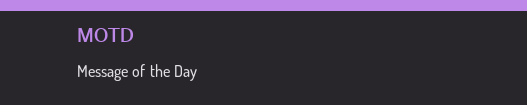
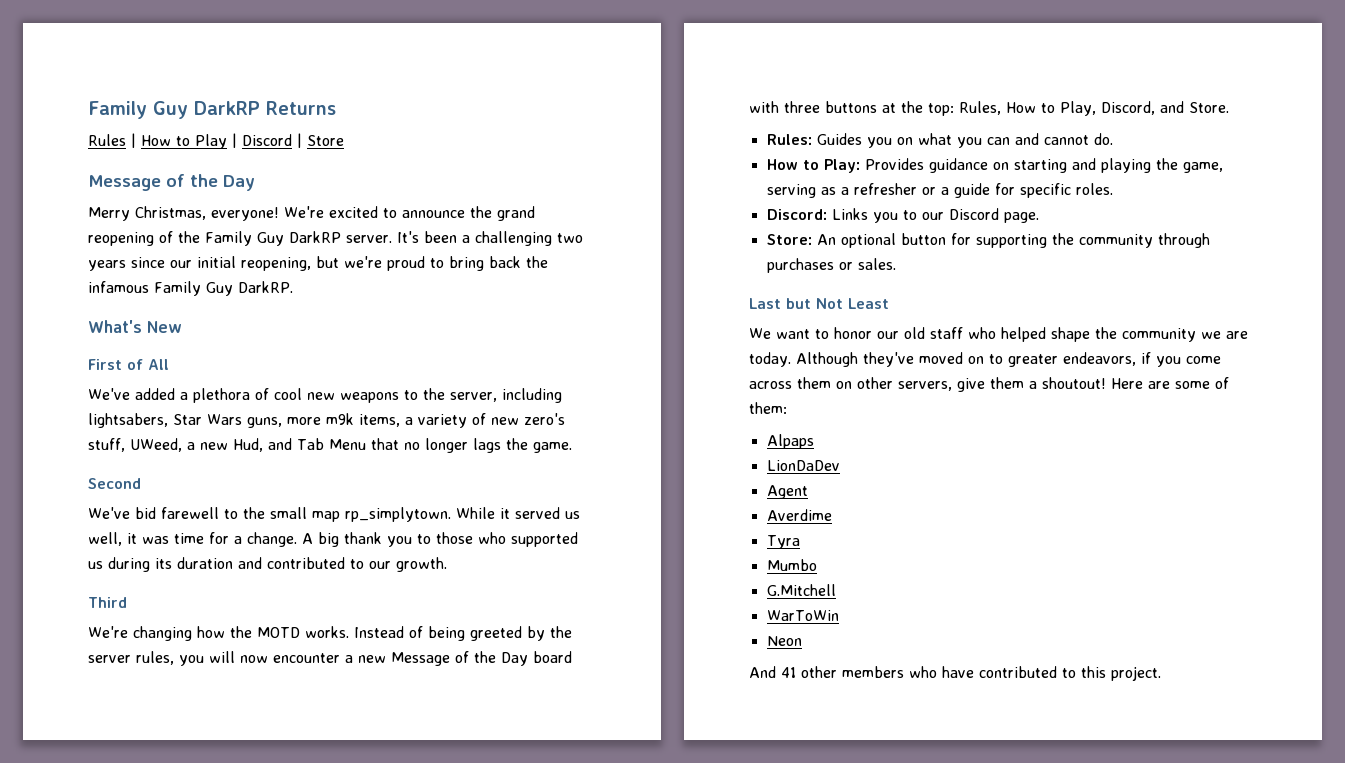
[77,28,134,42] [77,64,197,81] MOTD // Message of the Day -> [88,101,336,119] [88,133,344,149] [88,174,255,191] [88,206,535,221] [88,231,583,246] [88,256,548,271] [88,281,293,296] [88,320,182,333] [88,359,169,370] [88,388,562,403] [88,413,565,428] [88,438,572,453] [88,478,141,489] [88,507,580,522] [88,532,578,547] [88,557,447,572] [88,597,127,608] [88,626,572,641] [88,651,572,666] [749,101,1229,116] [766,133,1113,148] [766,158,1223,173] [766,183,1113,198] [766,208,1039,223] [766,233,1210,248] [766,258,896,273] [749,298,889,309] [749,327,1248,342] [749,352,1221,367] [749,377,1229,392] [749,402,787,414] [766,434,814,449] [766,460,840,471] [766,485,808,499] [766,509,832,521] [766,535,800,549] [766,559,817,571] [766,584,836,596] [766,610,839,621] [766,636,802,646] [749,666,1161,681] Family Guy DarkRP Returns // Rules | How to Play | Discord | Store // Message of the Day // Merry Christmas, everyone! We're excited to announce the grand reopening of the Family Guy DarkRP server. It's been a challenging two years since our initial reopening, but we're proud to bring back the infamous Family Guy DarkRP. // What's New // First of All // We've added a plethora of cool new weapons to the server, including lightsabers, Star Wars guns, more m9k items, a variety of new zero's stuff, UWeed, a new Hud, and Tab Menu that no longer lags the game. // Second // We've bid farewell to the small map rp_simplytown. While it served us well, it was time for a change. A big thank you to those who supported us during its duration and contributed to our growth. // Third // We're changing how the MOTD works. Instead of being greeted by the server rules, you will now encounter a new Message of the Day board with three buttons at the top: Rules, How to Play, Discord, and Store. // Rules: Guides you on what you can and cannot do. // How to Play: Provides guidance on starting and playing the game, serving as a refresher or a guide for specific roles. // Discord: Links you to our Discord page. // Store: An optional button for supporting the community through purchases or sales. // Last but Not Least // We want to honor our old staff who helped shape the community we are today. Although they've moved on to greater endeavors, if you come across them on other servers, give them a shoutout! Here are some of them: // Alpaps // LionDaDev // Agent // Averdime // Tyra // Mumbo // G.Mitchell // WarToWin // Neon // And 41 other members who have contributed to this project.

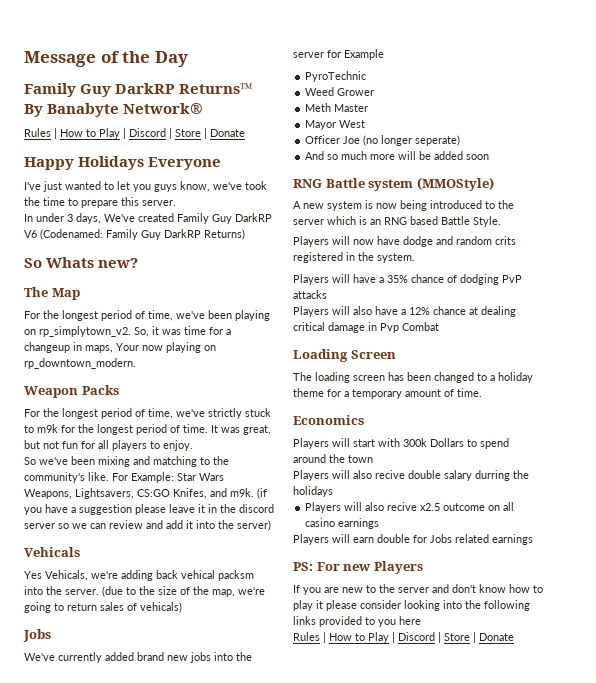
[88,101,336,119] [88,133,344,149] [88,174,255,191] [88,206,535,221] [88,231,583,246] [88,256,548,271] [88,281,293,296] [88,320,182,333] [88,359,169,370] [88,388,562,403] [88,413,565,428] [88,438,572,453] [88,478,141,489] [88,507,580,522] [88,532,122,546] Family Guy DarkRP Returns // Rules | How to Play | Discord | Store // Message of the Day // Merry Christmas, everyone! We're excited to announce the grand reopening of the Family Guy DarkRP server. It's been a challenging two years since our initial reopening, but we're proud to bring back the infamous Family Guy DarkRP. // What's New // First of All // We've added a plethora of cool new weapons to the server, including lightsabers, Star Wars guns, more m9k items, a variety of new zero's stuff, UWeed, a new Hud, and Tab Menu that no longer lags the game. // Second // We've bid farewell to the small map rp_simplytown. While it served us well, -> [24,51,188,67] [24,83,254,97] [24,103,204,117] [24,128,245,139] [24,156,222,170] [24,181,267,192] [24,197,176,208] [24,213,272,224] [24,229,245,240] [24,257,139,268] [24,287,80,300] [24,310,270,321] [24,326,149,337] Message of the Day // Family Guy DarkRP Returns™ By Banabyte Network® // Rules | How to Play | Discord | Store | Donate // Happy Holidays Everyone // I've just wanted to let you guys know, we've took the time to prepare this server. // In under 3 days, We've created Family Guy DarkRP V6 (Codenamed: Family Guy DarkRP Returns) // So Whats new? // The Map // For the longest period of time, we've been playing on rp_simplytown_v2. So,
[247,532,578,547] [88,557,447,572] [88,597,127,608] [88,626,572,641] [88,651,572,666] [749,101,1229,116] [766,133,1113,148] [766,158,1223,173] [766,183,1113,198] [766,208,1039,223] [766,233,1210,248] [766,258,896,273] [749,298,889,309] [749,327,1248,342] [749,352,1221,367] [749,377,1229,392] [749,402,787,414] [766,434,814,449] [766,460,840,471] [766,485,808,499] [766,509,832,521] [766,535,800,549] [766,559,817,571] [766,584,836,596] [766,610,839,621] [766,636,802,646] [749,666,1161,681] change. A big thank you to those who supported us during its duration and contributed to our growth. // Third // We're changing how the MOTD works. Instead of being greeted by the server rules, you will now encounter a new Message of the Day board with three buttons at the top: Rules, How to Play, Discord, and Store. // Rules: Guides you on what you can and cannot do. // How to Play: Provides guidance on starting and playing the game, serving as a refresher or a guide for specific roles. // Discord: Links you to our Discord page. // Store: An optional button for supporting the community through purchases or sales. // Last but Not Least // We want to honor our old staff who helped shape the community we are today. Although they've moved on to greater endeavors, if you come across them on other servers, give them a shoutout! Here are some of them: // Alpaps // LionDaDev // Agent // Averdime // Tyra // Mumbo // G.Mitchell // WarToWin // Neon // And 41 other members who have contributed to this project. -> [24,342,216,353] [24,358,136,369] [24,385,119,398] [24,408,271,419] [24,424,271,435] [24,440,193,451] [24,456,229,467] [24,472,224,483] [24,488,267,499] [24,504,274,515] [24,520,271,531] [24,547,80,557] [24,570,254,581] [24,586,265,597] [24,602,182,613] [23,629,51,642] [24,652,252,663] [293,49,384,60] [305,71,367,82] [305,87,375,96] [305,103,369,112] [305,120,366,130] [305,135,461,146] [305,151,490,160] [293,177,494,191] [293,200,514,211] [293,216,501,227] [293,236,516,247] [293,252,415,263] [293,274,522,285] [293,290,327,299] [293,306,516,317] [293,322,439,333] [293,349,396,362] [293,372,533,383] [293,388,482,399] [293,415,364,425] [293,438,509,449] [293,454,373,463] [293,470,529,481] [293,486,333,497] [305,502,515,513] [305,518,380,529] [293,534,533,545] [293,561,423,574] [293,584,543,595] [293,600,530,611] [293,616,421,627] [293,632,514,643] changeup in maps, Your now playing on rp_downtown_modern. // Weapon Packs // For the longest period of time, we've strictly stuck to m9k for the longest period of time. It was great, but not fun for all players to enjoy. // So we've been mixing and matching to the community's like. For Example: Star Wars Weapons, Lightsavers, CS:GO Knifes, and m9k. (if you have a suggestion please leave it in the discord server so we can review and add it into the server) // Vehicals // Yes Vehicals, we're adding back vehical packsm into the server. (due to the size of the map, we're going to return sales of vehicals) // Jobs // We've currently added brand new jobs into the server for Example // PyroTechnic // Weed Grower // Meth Master // Mayor West // Officer Joe (no longer seperate) // And so much more will be added soon // RNG Battle system (MMOStyle) // A new system is now being introduced to the server which is an RNG based Battle Style. // Players will now have dodge and random crits registered in the system. // Players will have a 35% chance of dodging PvP attacks // Players will also have a 12% chance at dealing critical damage in Pvp Combat // Loading Screen // The loading screen has been changed to a holiday theme for a temporary amount of time. // Economics // Players will start with 300k Dollars to spend around the town // Players will also recive double salary durring the holidays // Players will also recive x2.5 outcome on all casino earnings // Players will earn double for Jobs related earnings // PS: For new Players // If you are new to the server and don't know how to play it please consider looking into the following links provided to you here // Rules | How to Play | Discord | Store | Donate

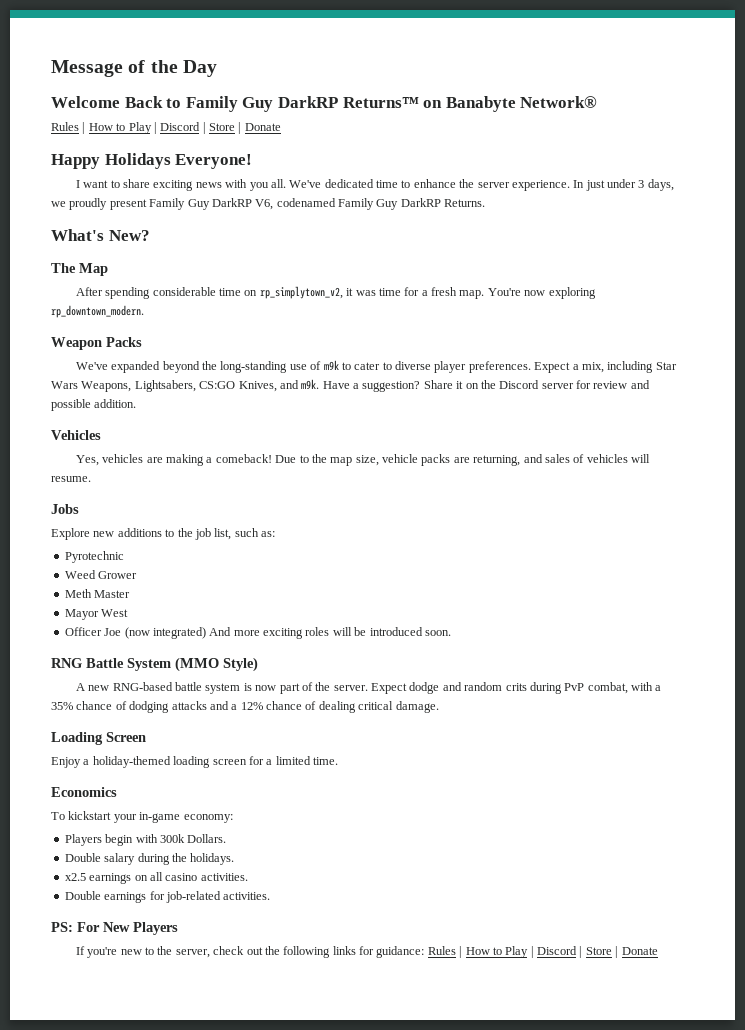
(188, 59) none -> [51,96,182,108] Welcome Back to
[24,104,43,117] By -> [423,100,443,108] on
[148,157,222,170] [24,181,267,192] [24,197,176,208] [24,213,272,224] [24,229,245,240] [24,257,139,268] [24,287,80,300] [24,310,270,321] [24,326,149,337] Everyone // I've just wanted to let you guys know, we've took the time to prepare this server. // In under 3 days, We've created Family Guy DarkRP V6 (Codenamed: Family Guy DarkRP Returns) // So Whats new? // The Map // For the longest period of time, we've been playing on rp_simplytown_v2. So, -> [175,154,253,169] [75,179,674,191] [51,198,486,210] [51,229,150,241] [51,263,108,276] [75,286,343,299] Everyone! // I want to share exciting news with you all. We've dedicated time to enhance the server experience. In just under 3 days, we proudly present Family Guy DarkRP V6, codenamed Family Guy DarkRP Returns. // What's New? // The Map // After spending considerable time on rp_simplytown_v2,
[24,342,216,353] [24,358,136,369] [24,385,119,398] [24,408,271,419] [24,424,271,435] [24,440,193,451] [24,456,229,467] [24,472,224,483] [24,488,267,499] [24,504,274,515] [24,520,271,531] [24,547,80,557] [24,570,254,581] [24,586,265,597] [24,602,182,613] [23,629,51,642] [24,652,252,663] [293,49,384,60] [305,71,367,82] changeup in maps, Your now playing on rp_downtown_modern. // Weapon Packs // For the longest period of time, we've strictly stuck to m9k for the longest period of time. It was great, but not fun for all players to enjoy. // So we've been mixing and matching to the community's like. For Example: Star Wars Weapons, Lightsavers, CS:GO Knifes, and m9k. (if you have a suggestion please leave it in the discord server so we can review and add it into the server) // Vehicals // Yes Vehicals, we're adding back vehical packsm into the server. (due to the size of the map, we're going to return sales of vehicals) // Jobs // We've currently added brand new jobs into the server for Example // PyroTechnic -> [431,287,596,299] [51,305,144,318] [51,337,142,350] [75,360,677,373] [51,379,650,392] [51,399,137,411] [51,430,101,440] [75,454,651,466] [51,476,91,482] [51,504,79,514] [51,528,275,540] [64,551,124,563] fresh map. You're now exploring rp_downtown_modern. // Weapon Packs // We've expanded beyond the long-standing use of m9k to cater to diverse player preferences. Expect a mix, including Star Wars Weapons, Lightsabers, CS:GO Knives, and m9k. Have a suggestion? Share it on the Discord server for review and possible addition. // Vehicles // Yes, vehicles are making a comeback! Due to the map size, vehicle packs are returning, and sales of vehicles will resume. // Jobs // Explore new additions to the job list, such as: // Pyrotechnic
[363,135,461,146] [305,151,490,160] (no longer seperate) // And so much more will be added soon -> [124,627,451,639] (now integrated) And more exciting roles will be introduced soon.
[368,177,494,191] system (MMOStyle) -> [127,657,258,672] System (MMO Style)
(324, 206) none -> [112,682,203,691] RNG-based battle
[400,200,514,211] [293,216,501,227] [293,236,516,247] [293,252,415,263] [293,274,376,285] being introduced to the server which is an RNG based Battle Style. // Players will now have dodge and random crits registered in the system. // Players will have -> [279,682,654,694] part of the server. Expect dodge and random crits during PvP combat, with
[502,275,522,283] PvP -> (170, 707) none
[293,306,398,317] // Players will also have -> [209,701,229,710] and
[469,307,478,315] at -> [305,701,317,710] of
[328,322,439,333] [293,349,396,362] [293,372,533,383] [293,388,482,399] [293,415,364,425] [293,438,509,449] [293,454,373,463] [293,470,529,481] [293,486,333,497] [305,502,486,513] damage in Pvp Combat // Loading Screen // The loading screen has been changed to a holiday theme for a temporary amount of time. // Economics // Players will start with 300k Dollars to spend around the town // Players will also recive double salary durring the holidays // Players will also recive x2.5 outcome -> [395,701,439,713] [51,732,146,745] [51,756,338,768] [51,787,117,797] [51,811,233,823] [64,834,227,846] [64,853,235,865] [64,873,132,884] damage. // Loading Screen // Enjoy a holiday-themed loading screen for a limited time. // Economics // To kickstart your in-game economy: // Players begin with 300k Dollars. // Double salary during the holidays. // x2.5 earnings
[338,518,380,529] [293,534,533,545] earnings // Players will earn double for Jobs related earnings -> [200,873,248,881] [64,891,271,903] activities. // Double earnings for job-related activities.
[343,564,372,571] new -> [103,922,130,932] New
[303,587,339,595] you are -> [87,947,118,958] you're
[398,584,543,593] [293,600,530,611] [293,616,421,627] server and don't know how to play it please consider looking into the following links provided to you here // -> [175,946,425,958] server, check out the following links for guidance:

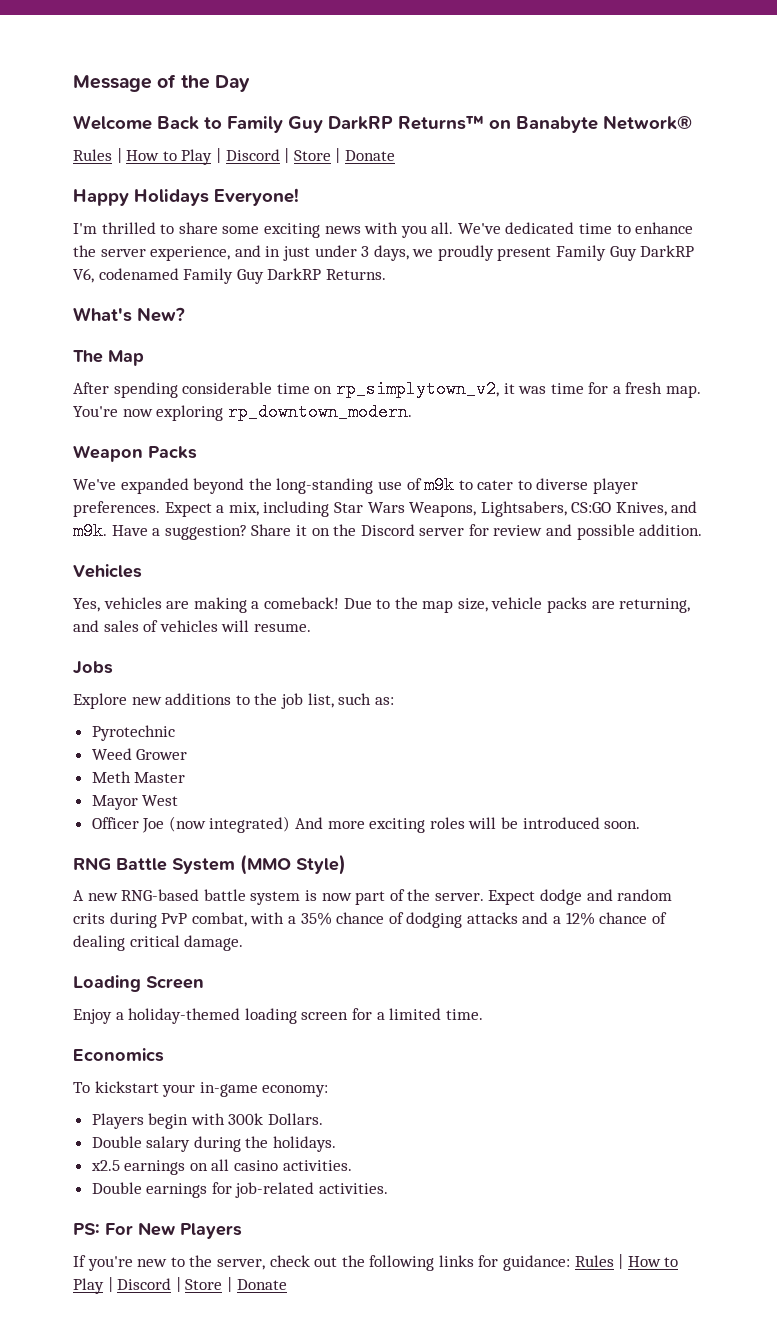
[75,180,109,188] I want -> [73,222,156,234] I'm thrilled
(151, 183) none -> [222,226,260,234] some
[511,180,585,191] experience. In -> [150,245,281,261] experience, and in

